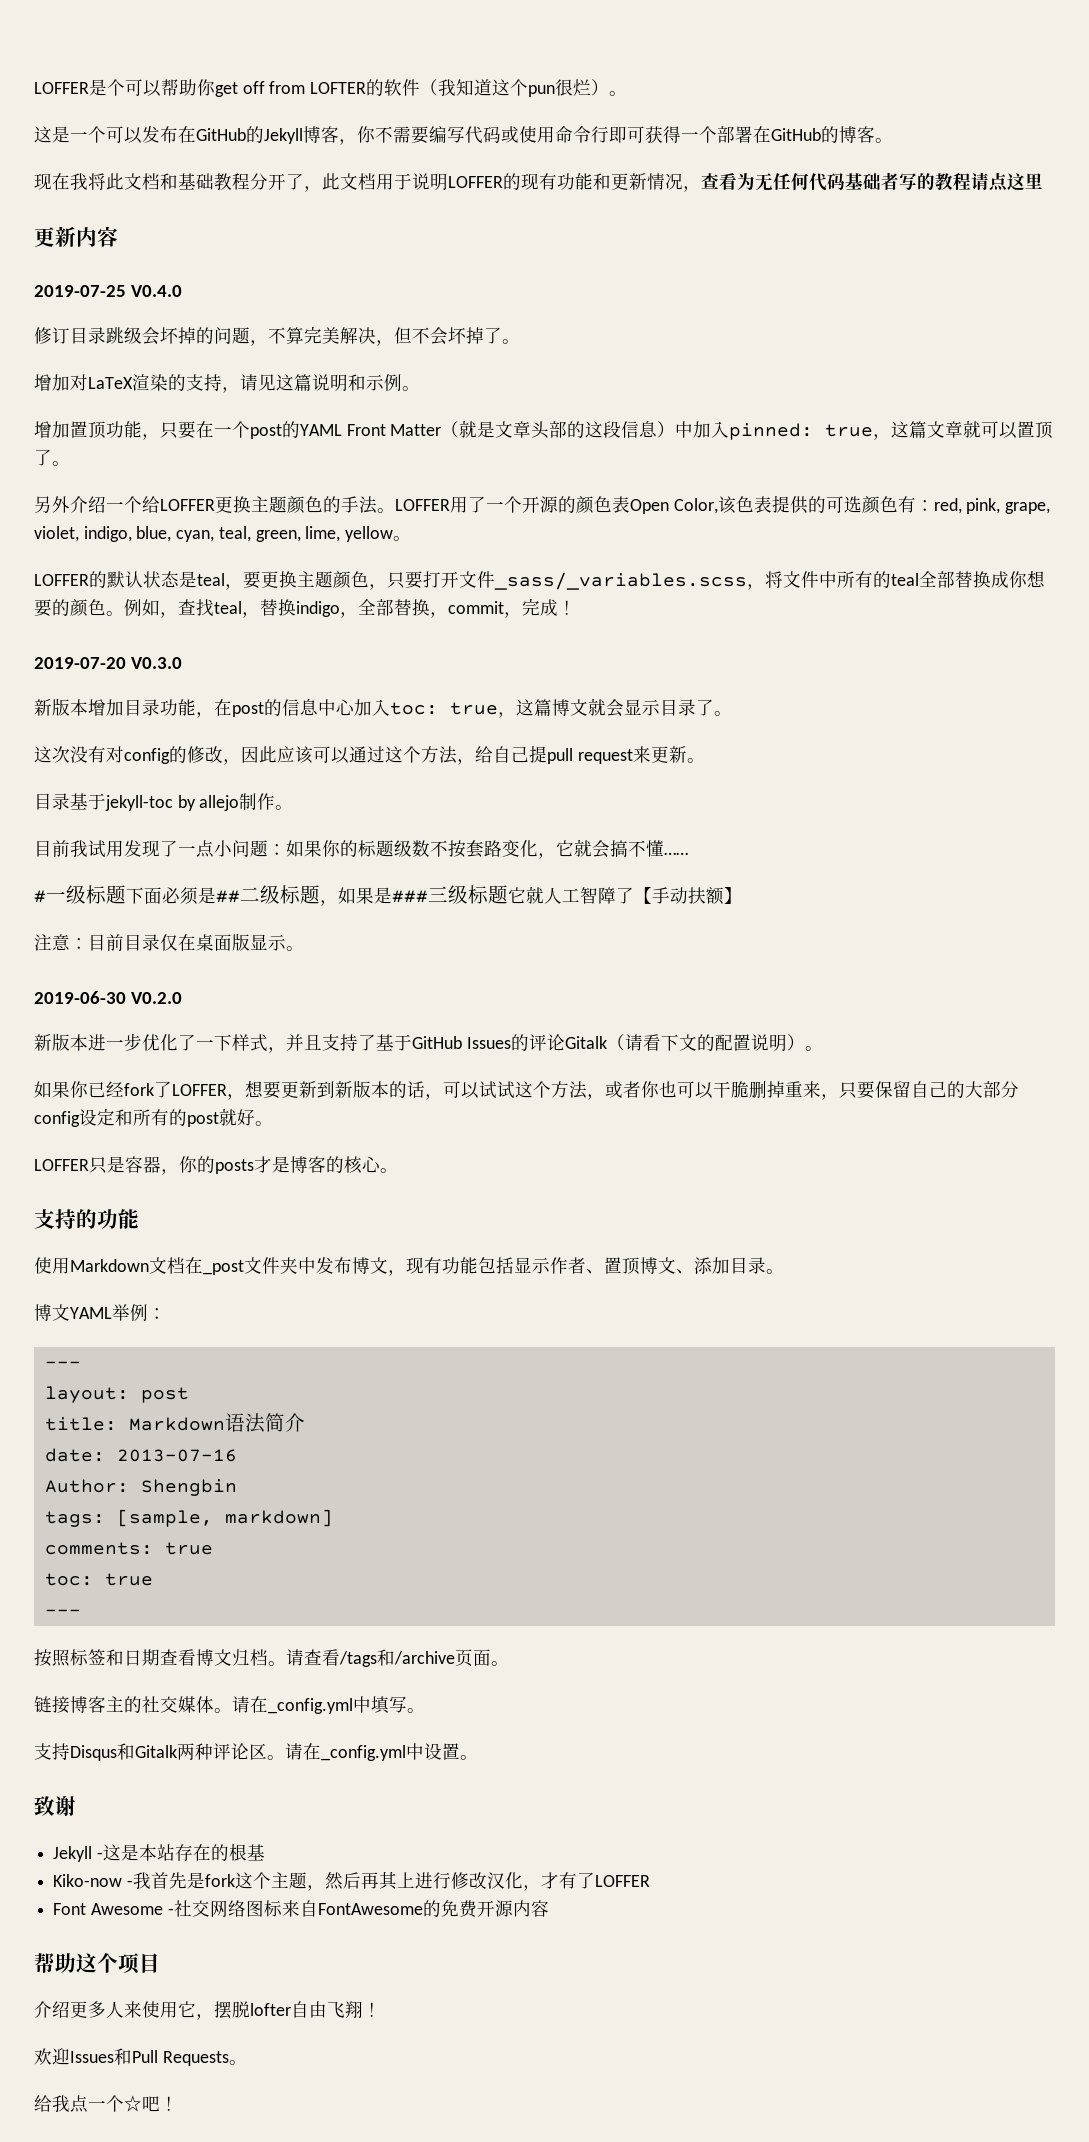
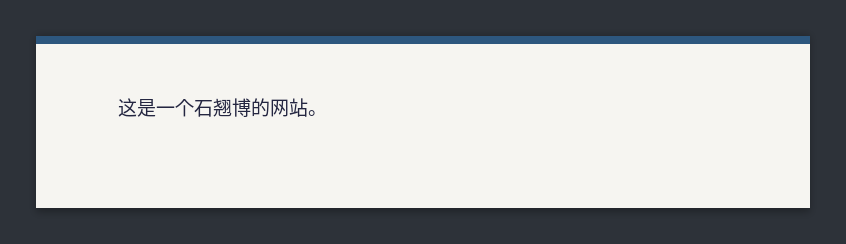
[34,79,628,97] [34,126,893,145] [34,172,1043,192] [34,226,118,247] [34,285,183,297] [34,326,520,346] [34,374,420,393] [34,420,1054,440] [34,449,70,466] [34,495,1051,514] [34,526,412,542] [34,570,1045,590] [34,598,576,618] [34,657,183,669] [34,698,732,718] [34,745,705,765] [34,793,294,811] [34,839,688,859] [34,885,742,906] [34,933,304,951] [34,991,183,1004] [34,1033,823,1053] [34,1080,1019,1100] [34,1108,273,1127] [34,1156,398,1175] [34,1209,139,1229] [34,1257,784,1276] [34,1304,166,1321] [44,1361,81,1368] [44,1386,189,1403] [44,1413,305,1433] [44,1448,237,1462] [44,1479,237,1496] [44,1509,333,1527] [44,1542,213,1555] [44,1573,153,1586] [44,1609,81,1616] [34,1649,509,1667] [34,1696,425,1714] [34,1743,478,1761] [34,1796,76,1816] [53,1843,265,1862] [53,1871,650,1891] [53,1900,549,1918] [34,1953,160,1974] [34,2001,381,2020] [34,2048,247,2066] [34,2095,178,2113] LOFFER是个可以帮助你get off from LOFTER的软件（我知道这个pun很烂）。 // 这是一个可以发布在GitHub的Jekyll博客，你不需要编写代码或使用命令行即可获得一个部署在GitHub的博客。 // 现在我将此文档和基础教程分开了，此文档用于说明LOFFER的现有功能和更新情况，查看为无任何代码基础者写的教程请点这里 // 更新内容 // 2019-07-25 V0.4.0 // 修订目录跳级会坏掉的问题，不算完美解决，但不会坏掉了。 // 增加对LaTeX渲染的支持，请见这篇说明和示例。 // 增加置顶功能，只要在一个post的YAML Front Matter（就是文章头部的这段信息）中加入pinned: true，这篇文章就可以置顶了。 // 另外介绍一个给LOFFER更换主题颜色的手法。LOFFER用了一个开源的颜色表Open Color,该色表提供的可选颜色有：red, pink, grape, violet, indigo, blue, cyan, teal, green, lime, yellow。 // LOFFER的默认状态是teal，要更换主题颜色，只要打开文件_sass/_variables.scss，将文件中所有的teal全部替换成你想要的颜色。例如，查找teal，替换indigo，全部替换，commit，完成！ // 2019-07-20 V0.3.0 // 新版本增加目录功能，在post的信息中心加入toc: true，这篇博文就会显示目录了。 // 这次没有对config的修改，因此应该可以通过这个方法，给自己提pull request来更新。 // 目录基于jekyll-toc by allejo制作。 // 目前我试用发现了一点小问题：如果你的标题级数不按套路变化，它就会搞不懂…… // #一级标题下面必须是##二级标题，如果是###三级标题它就人工智障了【手动扶额】 // 注意：目前目录仅在桌面版显示。 // 2019-06-30 V0.2.0 // 新版本进一步优化了一下样式，并且支持了基于GitHub Issues的评论Gitalk（请看下文的配置说明）。 // 如果你已经fork了LOFFER，想要更新到新版本的话，可以试试这个方法，或者你也可以干脆删掉重来，只要保留自己的大部分config设定和所有的post就好。 // LOFFER只是容器，你的posts才是博客的核心。 // 支持的功能 // 使用Markdown文档在_post文件夹中发布博文，现有功能包括显示作者、置顶博文、添加目录。 // 博文YAML举例： // --- // layout: post // title: Markdown语法简介 // date: 2013-07-16 // Author: Shengbin // tags: [sample, markdown] // comments: true // toc: true // --- // 按照标签和日期查看博文归档。请查看/tags和/archive页面。 // 链接博客主的社交媒体。请在_config.yml中填写。 // 支持Disqus和Gitalk两种评论区。请在_config.yml中设置。 // 致谢 // Jekyll -这是本站存在的根基 // Kiko-now -我首先是fork这个主题，然后再其上进行修改汉化，才有了LOFFER // Font Awesome -社交网络图标来自FontAwesome的免费开源内容 // 帮助这个项目 // 介绍更多人来使用它，摆脱lofter自由飞翔！ // 欢迎Issues和Pull Requests。 // 给我点一个☆吧！ -> [118,98,327,117] 这是一个石翘博的网站。

